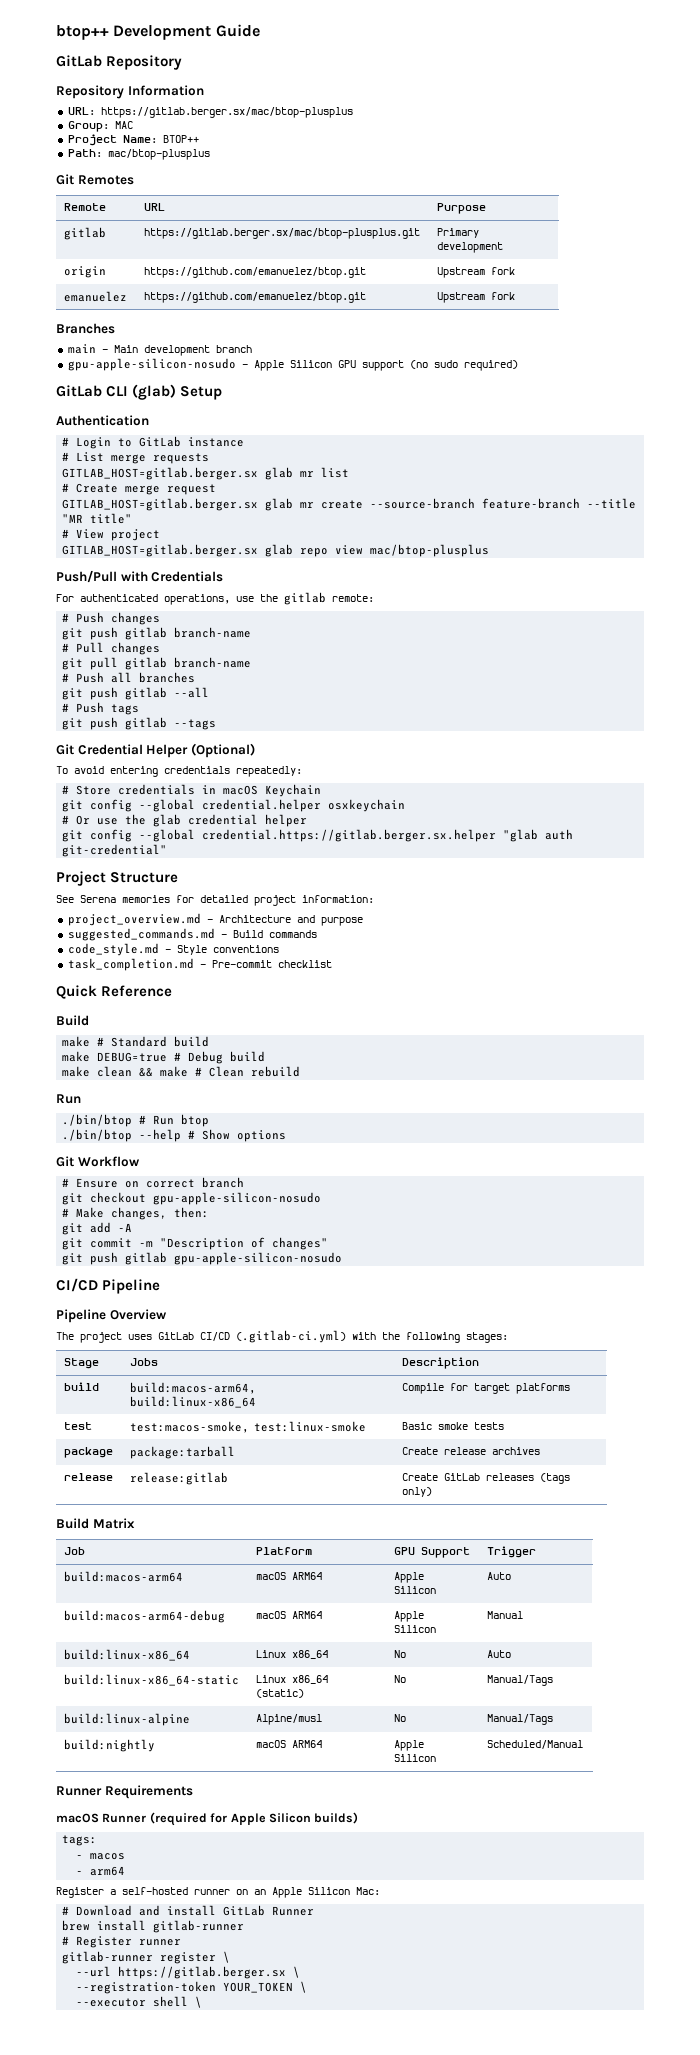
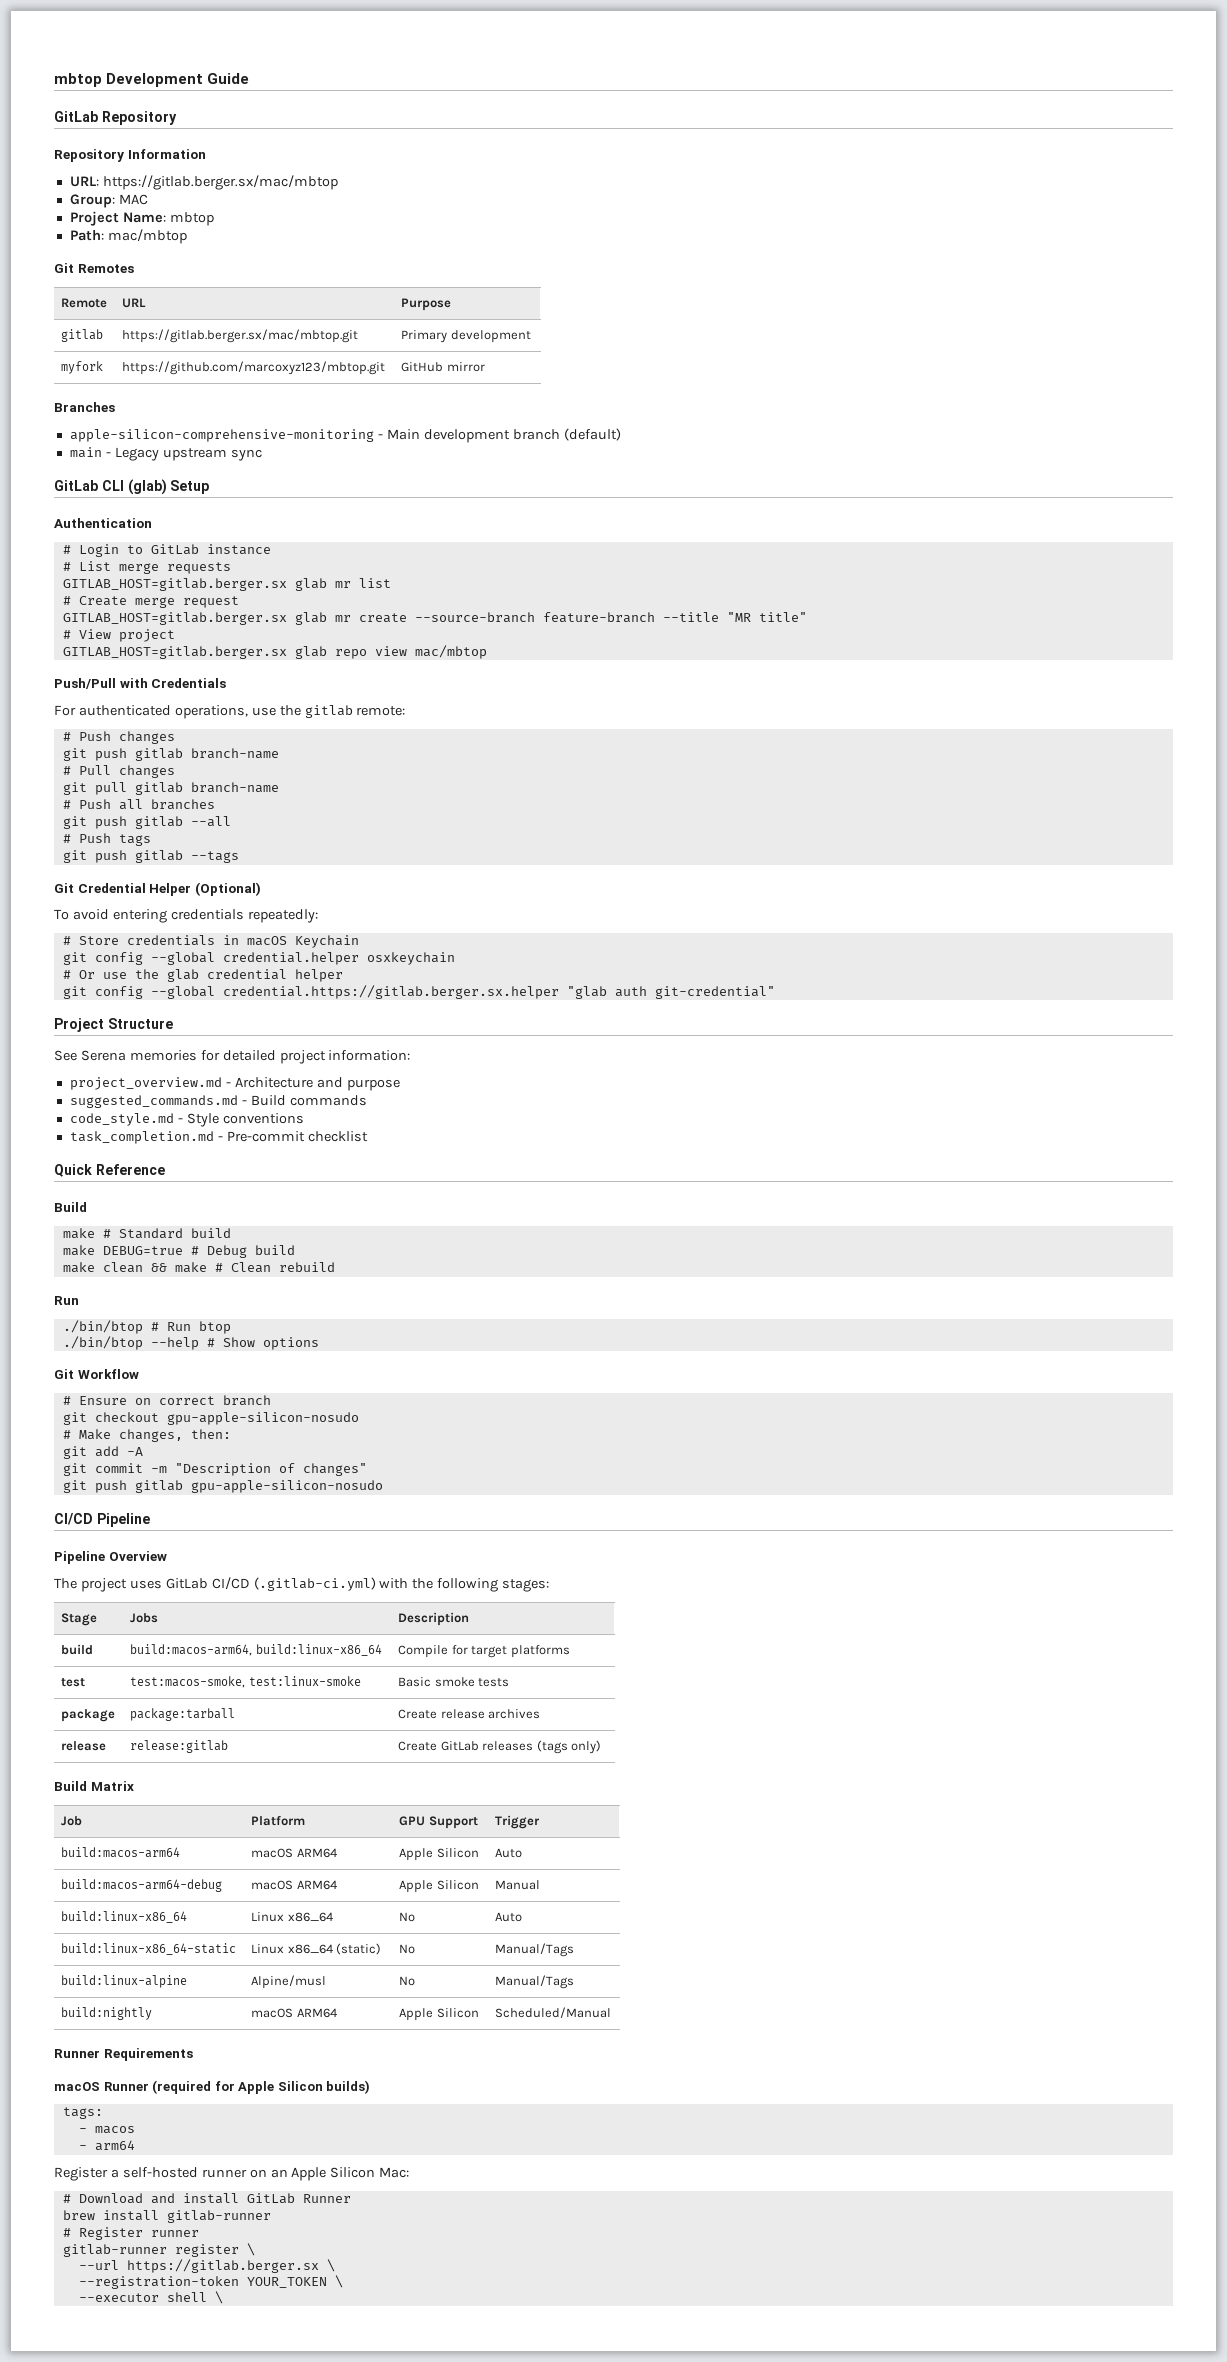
[56,25,109,40] btop++ -> [54,73,102,87] mbtop
[100,107,353,118] https://gitlab.berger.sx/mac/btop-plusplus -> [102,175,338,190] https://gitlab.berger.sx/mac/mbtop
[162,135,199,143] BTOP++ -> [169,212,214,226] mbtop
[107,149,210,160] mac/btop-plusplus -> [107,229,187,244] mac/mbtop
[144,228,421,239] https://gitlab.berger.sx/mac/btop-plusplus.git -> [122,329,359,343] https://gitlab.berger.sx/mac/mbtop.git
[64,266,107,278] [144,267,367,278] [437,267,516,278] [64,291,128,302] [144,292,367,303] [437,292,516,303] origin | https://github.com/emanuelez/btop.git | Upstream fork // emanuelez | https://github.com/emanuelez/btop.git | Upstream fork -> [61,361,104,374] [122,361,386,375] [401,362,485,372] myfork | https://github.com/marcoxyz123/mbtop.git | GitHub mirror
[67,344,96,354] main -> [69,429,374,442] apple-silicon-comprehensive-monitoring
[67,358,518,371] // gpu-apple-silicon-nosudo - Apple Silicon GPU support (no sudo required) -> [563,428,621,441] [69,447,262,461] (default) // main - Legacy upstream sync
[370,544,490,557] mac/btop-plusplus -> [414,645,487,659] mac/mbtop

